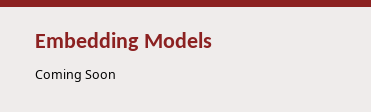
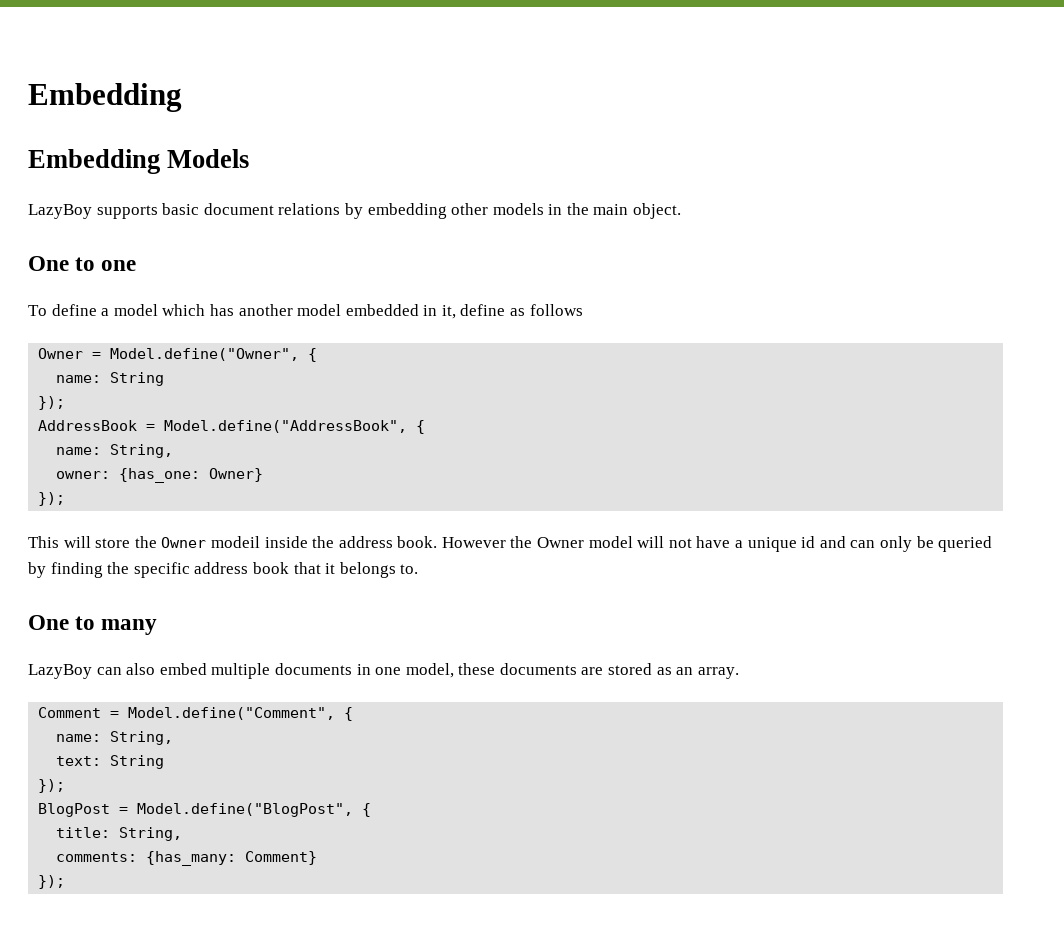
[35,32,139,51] Embedding -> [28,83,182,112] [28,149,160,174] Embedding // Embedding
[35,69,117,82] Coming Soon -> [28,203,682,219] [28,256,137,271] [28,304,583,319] [38,348,318,362] [56,372,165,386] [38,396,66,410] [38,420,426,434] [56,444,174,458] [56,468,264,483] [38,492,66,506] [28,536,993,552] [28,562,419,578] [28,615,158,635] [28,663,739,679] [38,707,354,721] [56,731,174,745] [56,755,165,769] [38,779,66,793] [38,803,372,817] [56,827,183,841] [56,851,318,866] [38,875,66,889] LazyBoy supports basic document relations by embedding other models in the main object. // One to one // To define a model which has another model embedded in it, define as follows // Owner = Model.define("Owner", { // name: String // }); // AddressBook = Model.define("AddressBook", { // name: String, // owner: {has_one: Owner} // }); // This will store the Owner modeil inside the address book. However the Owner model will not have a unique id and can only be queried by finding the specific address book that it belongs to. // One to many // LazyBoy can also embed multiple documents in one model, these documents are stored as an array. // Comment = Model.define("Comment", { // name: String, // text: String // }); // BlogPost = Model.define("BlogPost", { // title: String, // comments: {has_many: Comment} // });

